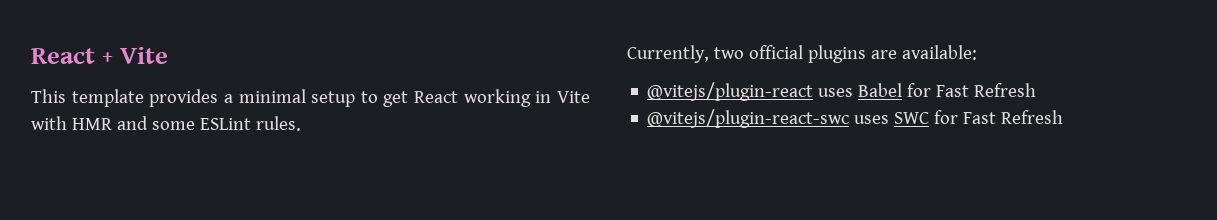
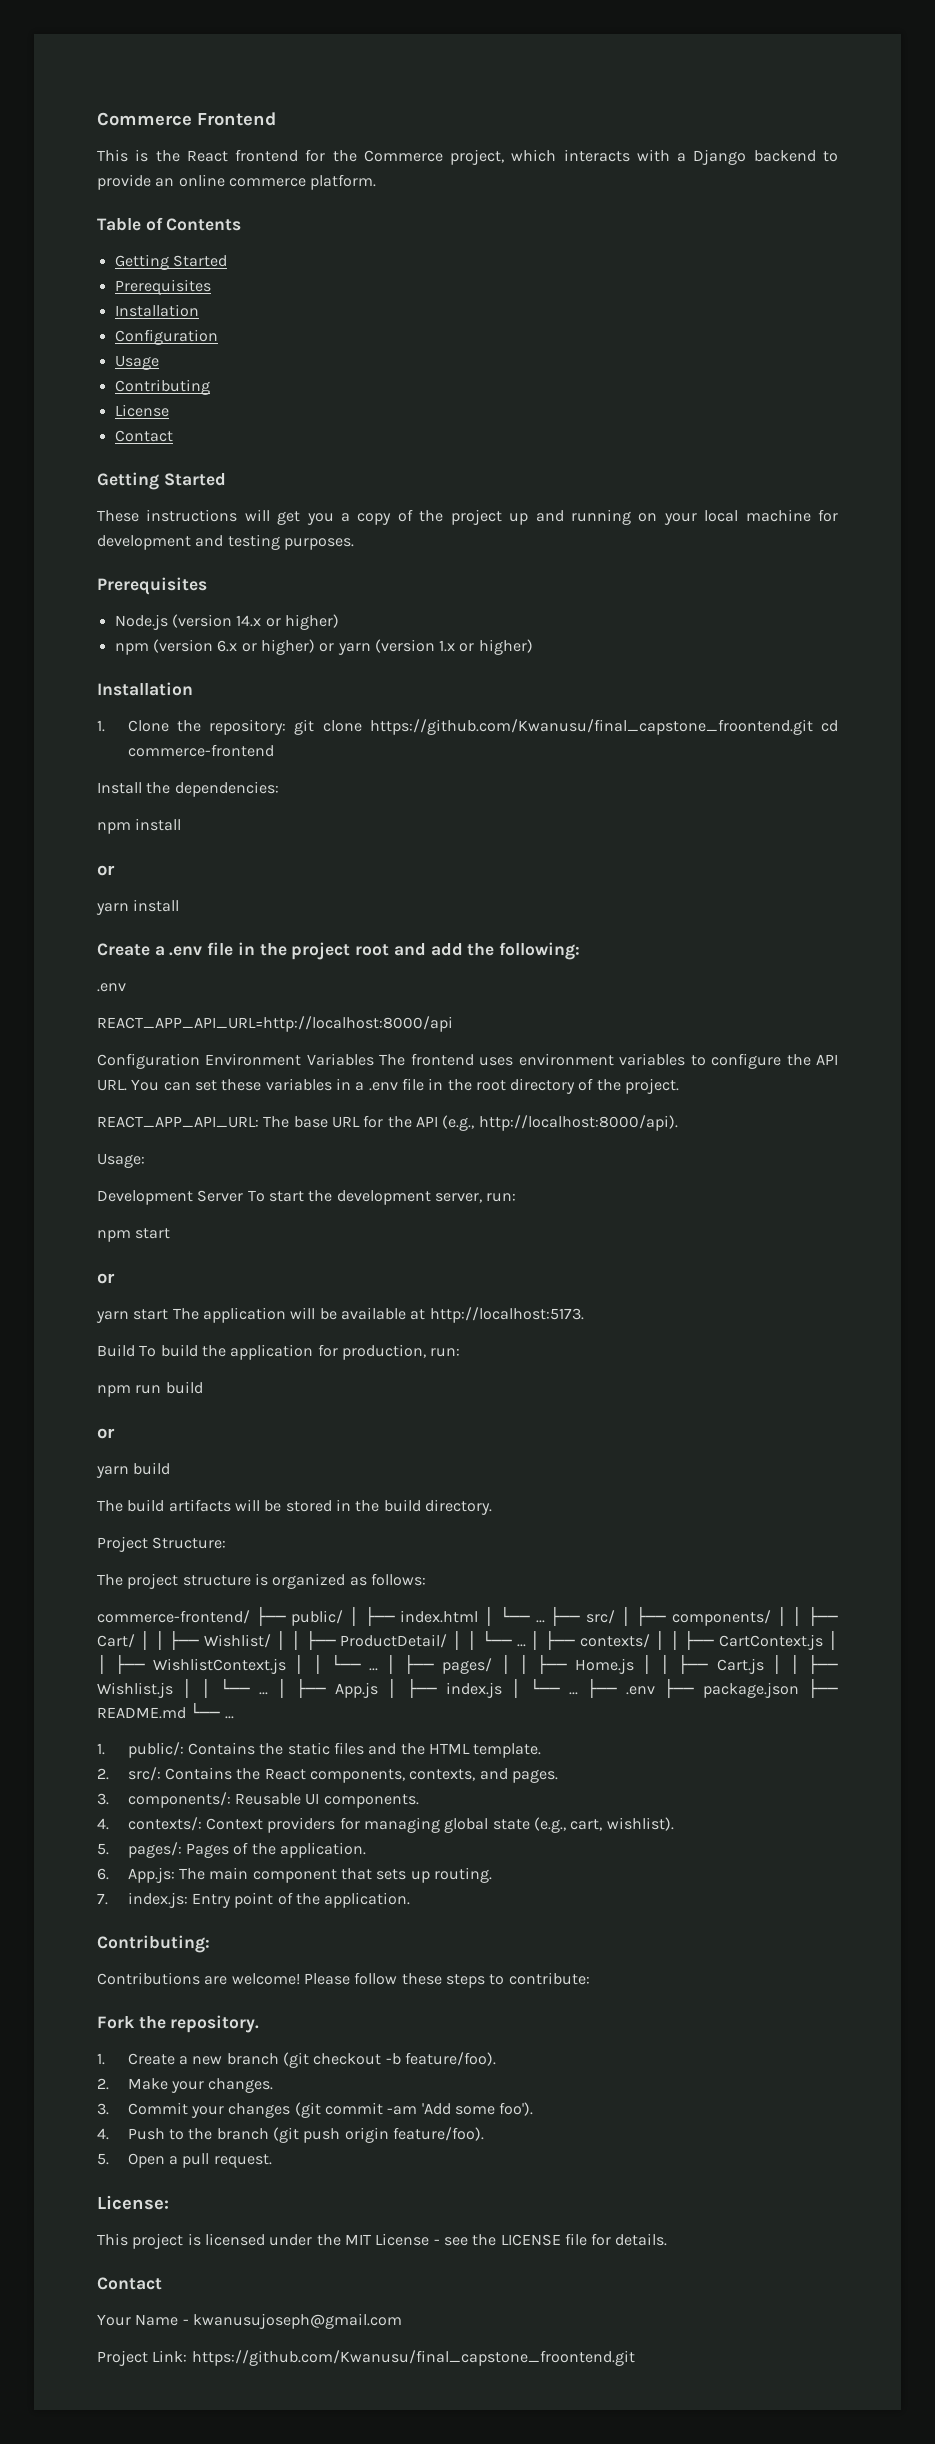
[31,47,169,64] [31,89,590,107] [31,116,301,131] [627,45,977,63] [647,82,1037,101] [647,109,1064,128] React + Vite // This template provides a minimal setup to get React working in Vite with HMR and some ESLint rules. // Currently, two official plugins are available: // @vitejs/plugin-react uses Babel for Fast Refresh // @vitejs/plugin-react-swc uses SWC for Fast Refresh -> [97,112,276,126] [97,149,838,165] [97,174,377,190] [97,217,242,231] [114,254,227,270] [114,279,211,295] [114,304,199,317] [114,329,218,345] [114,355,159,370] [114,379,210,395] [114,404,169,417] [114,430,173,442] [97,472,226,490] [97,509,838,525] [97,534,354,550] [97,577,207,595] [114,614,339,630] [114,639,533,655] [97,682,193,696] [97,719,838,735] [127,744,274,757] [97,781,279,797] [97,818,182,834] [97,865,115,876] [96,899,180,915] [97,942,580,960] [97,983,126,992] [97,1016,453,1032] [97,1053,839,1069] [97,1078,680,1094] [97,1115,678,1131] [97,1153,145,1168] [97,1190,517,1205] [97,1228,171,1242] [97,1273,115,1284] [96,1307,584,1323] [97,1344,461,1360] [97,1381,203,1397] [97,1428,115,1439] [96,1462,171,1478] [97,1499,492,1515] [97,1536,227,1552] [97,1573,426,1589] [97,1606,838,1626] [97,1630,838,1650] [97,1654,838,1674] [97,1678,838,1698] [97,1702,234,1719] [97,1742,542,1758] [97,1767,558,1783] [97,1792,419,1808] [97,1817,674,1833] [97,1842,366,1858] [97,1867,492,1883] [97,1892,411,1908] [97,1935,210,1953] [97,1972,590,1988] [97,2015,260,2033] [97,2052,496,2068] [97,2078,274,2093] [97,2102,534,2118] [97,2127,484,2143] [97,2153,272,2168] [97,2195,169,2210] [97,2233,668,2249] [97,2277,162,2290] [97,2313,402,2329] [97,2350,635,2366] Commerce Frontend // This is the React frontend for the Commerce project, which interacts with a Django backend to provide an online commerce platform. // Table of Contents // Getting Started // Prerequisites // Installation // Configuration // Usage // Contributing // License // Contact // Getting Started // These instructions will get you a copy of the project up and running on your local machine for development and testing purposes. // Prerequisites // Node.js (version 14.x or higher) // npm (version 6.x or higher) or yarn (version 1.x or higher) // Installation // 1. Clone the repository: git clone https://github.com/Kwanusu/final_capstone_froontend.git cd commerce-frontend // Install the dependencies: // npm install // or // yarn install // Create a .env file in the project root and add the following: // .env // REACT_APP_API_URL=http://localhost:8000/api // Configuration Environment Variables The frontend uses environment variables to configure the API URL. You can set these variables in a .env file in the root directory of the project. // REACT_APP_API_URL: The base URL for the API (e.g., http://localhost:8000/api). // Usage: // Development Server To start the development server, run: // npm start // or // yarn start The application will be available at http://localhost:5173. // Build To build the application for production, run: // npm run build // or // yarn build // The build artifacts will be stored in the build directory. // Project Structure: // The project structure is organized as follows: // commerce-frontend/ ├── public/ │ ├── index.html │ └── ... ├── src/ │ ├── components/ │ │ ├── Cart/ │ │ ├── Wishlist/ │ │ ├── ProductDetail/ │ │ └── ... │ ├── contexts/ │ │ ├── CartContext.js │ │ ├── WishlistContext.js │ │ └── ... │ ├── pages/ │ │ ├── Home.js │ │ ├── Cart.js │ │ ├── Wishlist.js │ │ └── ... │ ├── App.js │ ├── index.js │ └── ... ├── .env ├── package.json ├── README.md └── ... // 1. public/: Contains the static files and the HTML template. // 2. src/: Contains the React components, contexts, and pages. // 3. components/: Reusable UI components. // 4. contexts/: Context providers for managing global state (e.g., cart, wishlist). // 5. pages/: Pages of the application. // 6. App.js: The main component that sets up routing. // 7. index.js: Entry point of the application. // Contributing: // Contributions are welcome! Please follow these steps to contribute: // Fork the repository. // 1. Create a new branch (git checkout -b feature/foo). // 2. Make your changes. // 3. Commit your changes (git commit -am 'Add some foo'). // 4. Push to the branch (git push origin feature/foo). // 5. Open a pull request. // License: // This project is licensed under the MIT License - see the LICENSE file for details. // Contact // Your Name - kwanusujoseph@gmail.com // Project Link: https://github.com/Kwanusu/final_capstone_froontend.git

